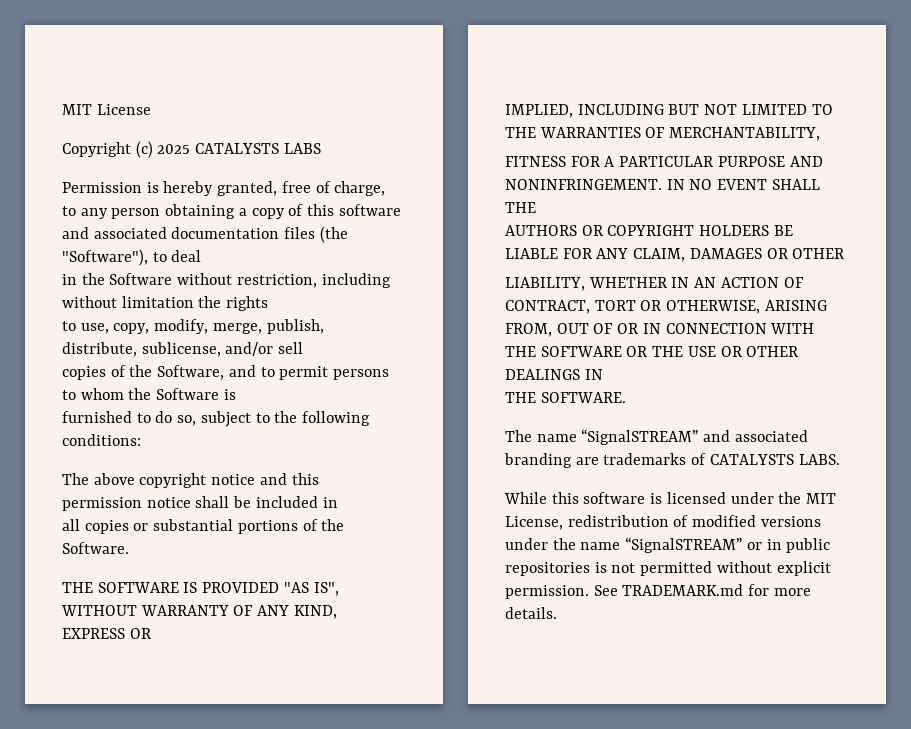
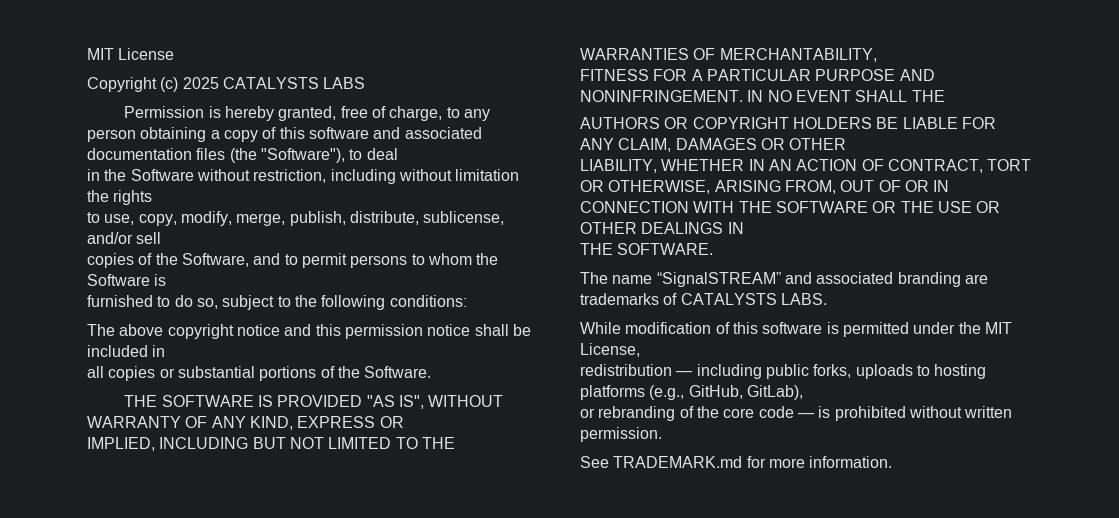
(547, 498) none -> [625,322,730,334] modification of
[666,492,726,504] licensed -> [842,322,909,337] permitted
[567,515,821,527] [505,537,831,553] [505,561,831,576] redistribution of modified versions under the name “SignalSTREAM” or in public repositories is not permitted without explicit -> [580,364,987,379] [580,385,803,400] [580,406,1013,421] // redistribution — including public forks, uploads to hosting platforms (e.g., GitHub, GitLab), // or rebranding of the core code — is prohibited without written
(589, 592) none -> (662, 434) //
[505,607,557,619] details. -> [809,456,893,468] information.

